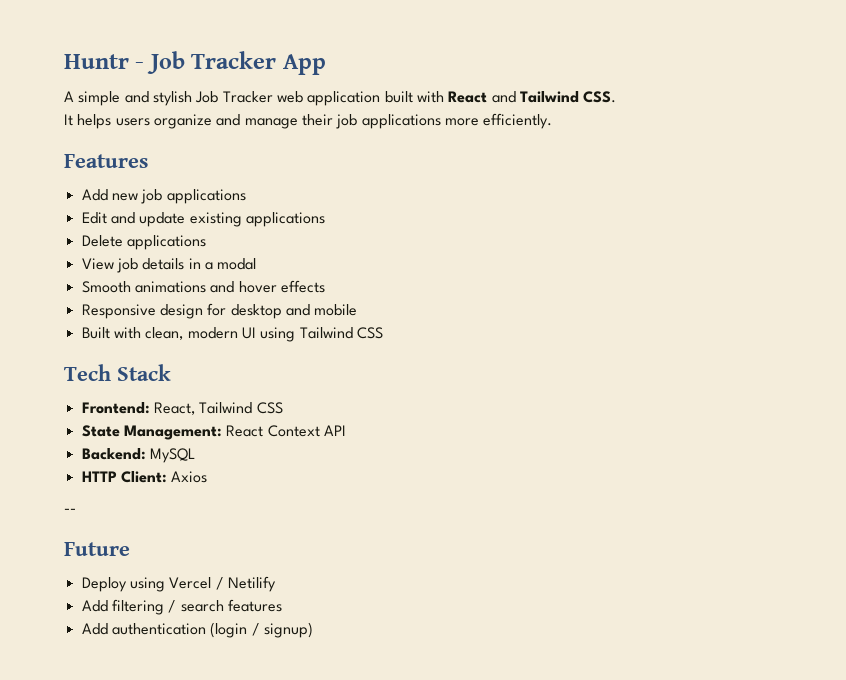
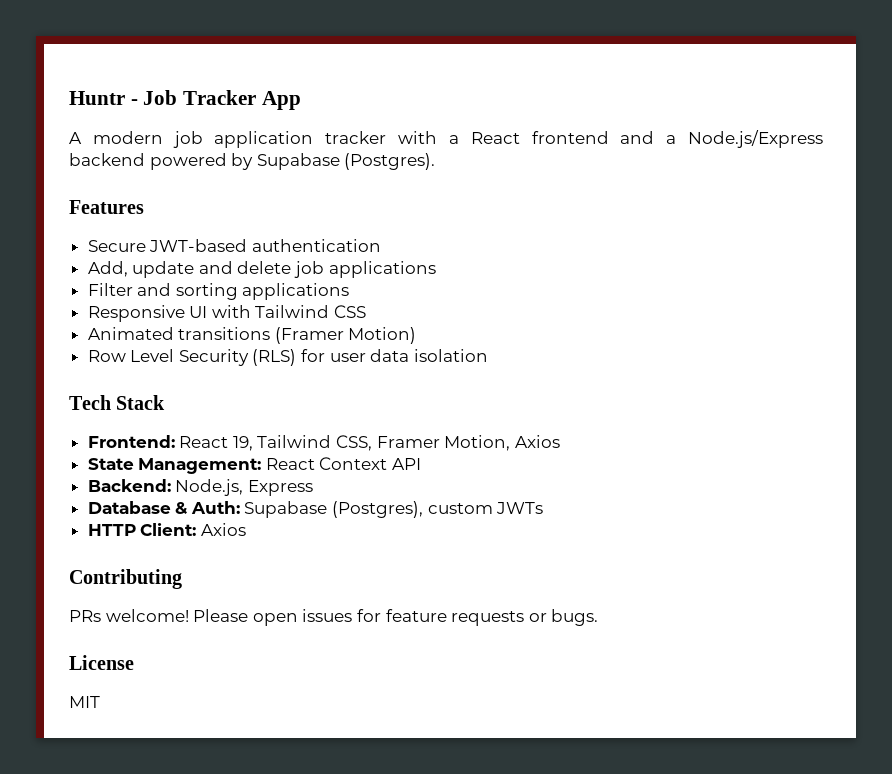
[78,91,617,106] [64,113,553,129] [64,154,148,168] [81,189,246,204] [81,212,325,227] [81,235,206,250] [81,258,257,273] [81,280,325,293] [81,303,358,319] [81,327,383,342] [64,364,171,381] [81,402,283,415] simple and stylish Job Tracker web application built with React and Tailwind CSS. // It helps users organize and manage their job applications more efficiently. // Features // Add new job applications // Edit and update existing applications // Delete applications // View job details in a modal // Smooth animations and hover effects // Responsive design for desktop and mobile // Built with clean, modern UI using Tailwind CSS // Tech Stack // Frontend: React, Tailwind CSS -> [92,130,824,148] [69,153,436,170] [69,200,144,214] [87,239,381,252] [87,261,436,278] [87,283,350,300] [87,305,367,322] [87,327,417,344] [87,349,488,366] [69,395,166,410] [87,435,560,451] modern job application tracker with a React frontend and a Node.js/Express backend powered by Supabase (Postgres). // Features // Secure JWT-based authentication // Add, update and delete job applications // Filter and sorting applications // Responsive UI with Tailwind CSS // Animated transitions (Framer Motion) // Row Level Security (RLS) for user data isolation // Tech Stack // Frontend: React 19, Tailwind CSS, Framer Motion, Axios
[149,448,195,463] [81,471,208,483] [64,508,76,513] [64,542,130,556] [81,576,276,592] [81,599,282,615] [81,622,313,638] MySQL // HTTP Client: Axios // -- // Future // Deploy using Vercel / Netilify // Add filtering / search features // Add authentication (login / signup) -> [175,479,313,496] [87,501,544,518] [87,523,246,536] [69,569,182,589] [69,609,599,626] [69,655,134,670] [69,696,100,708] Node.js, Express // Database & Auth: Supabase (Postgres), custom JWTs // HTTP Client: Axios // Contributing // PRs welcome! Please open issues for feature requests or bugs. // License // MIT

